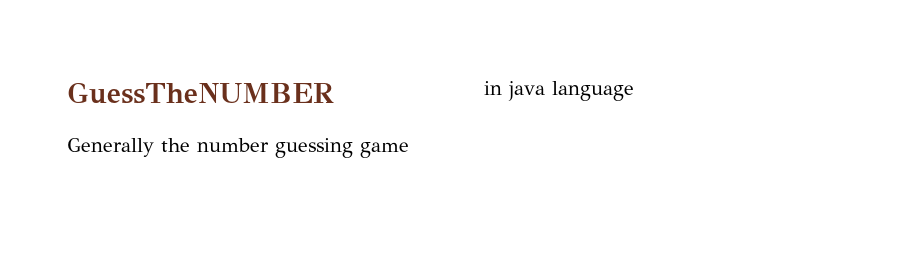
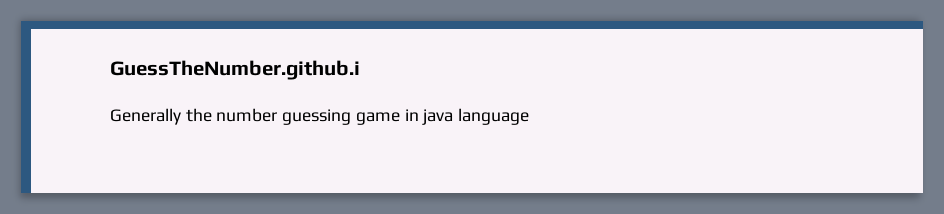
[67,82,334,104] GuessTheNUMBER -> [110,60,360,80] GuessTheNumber.github.i

